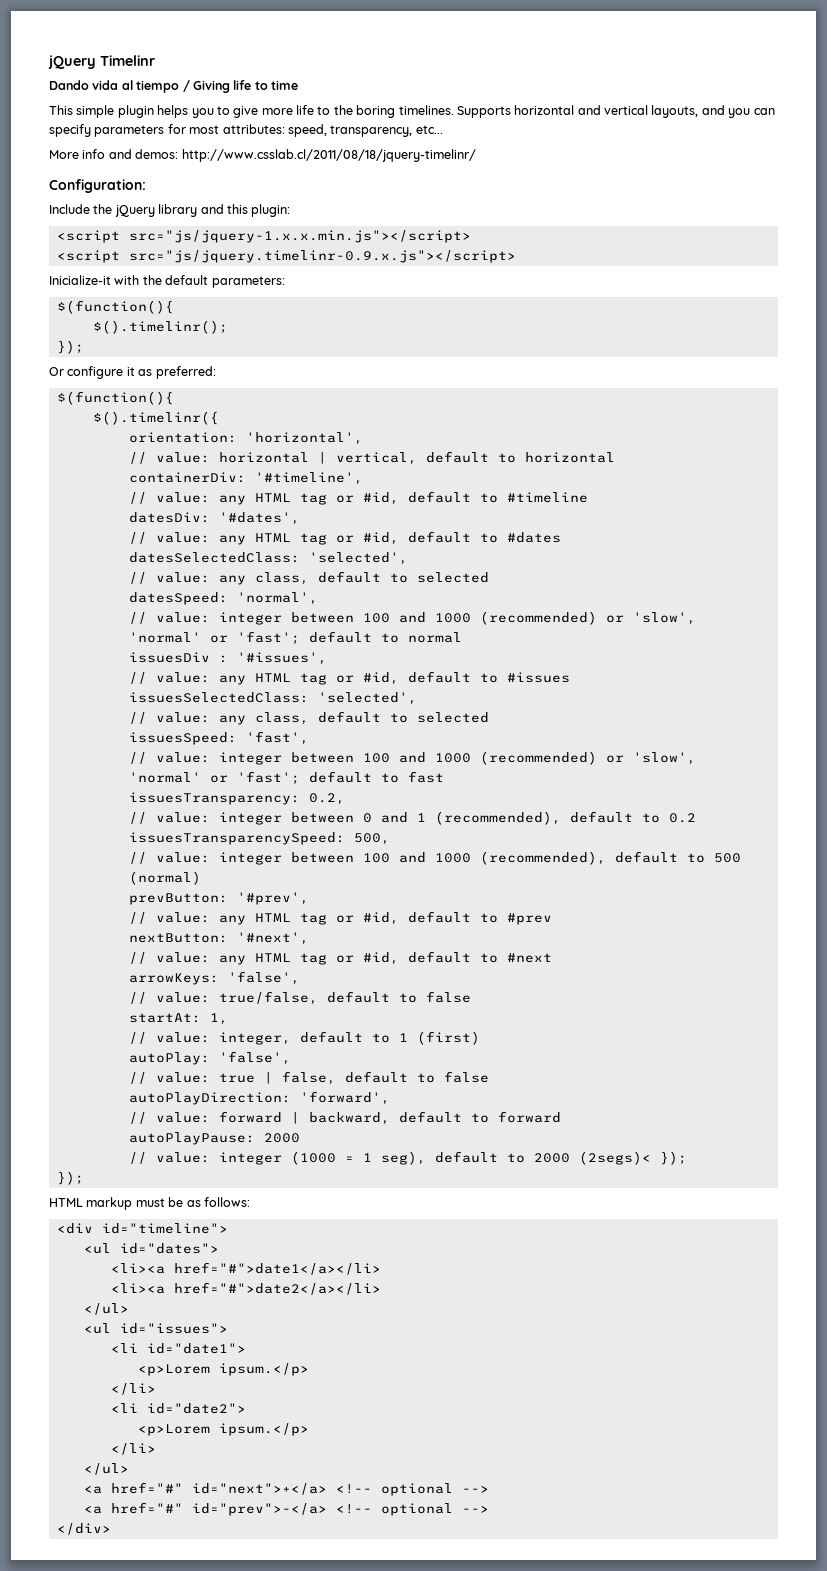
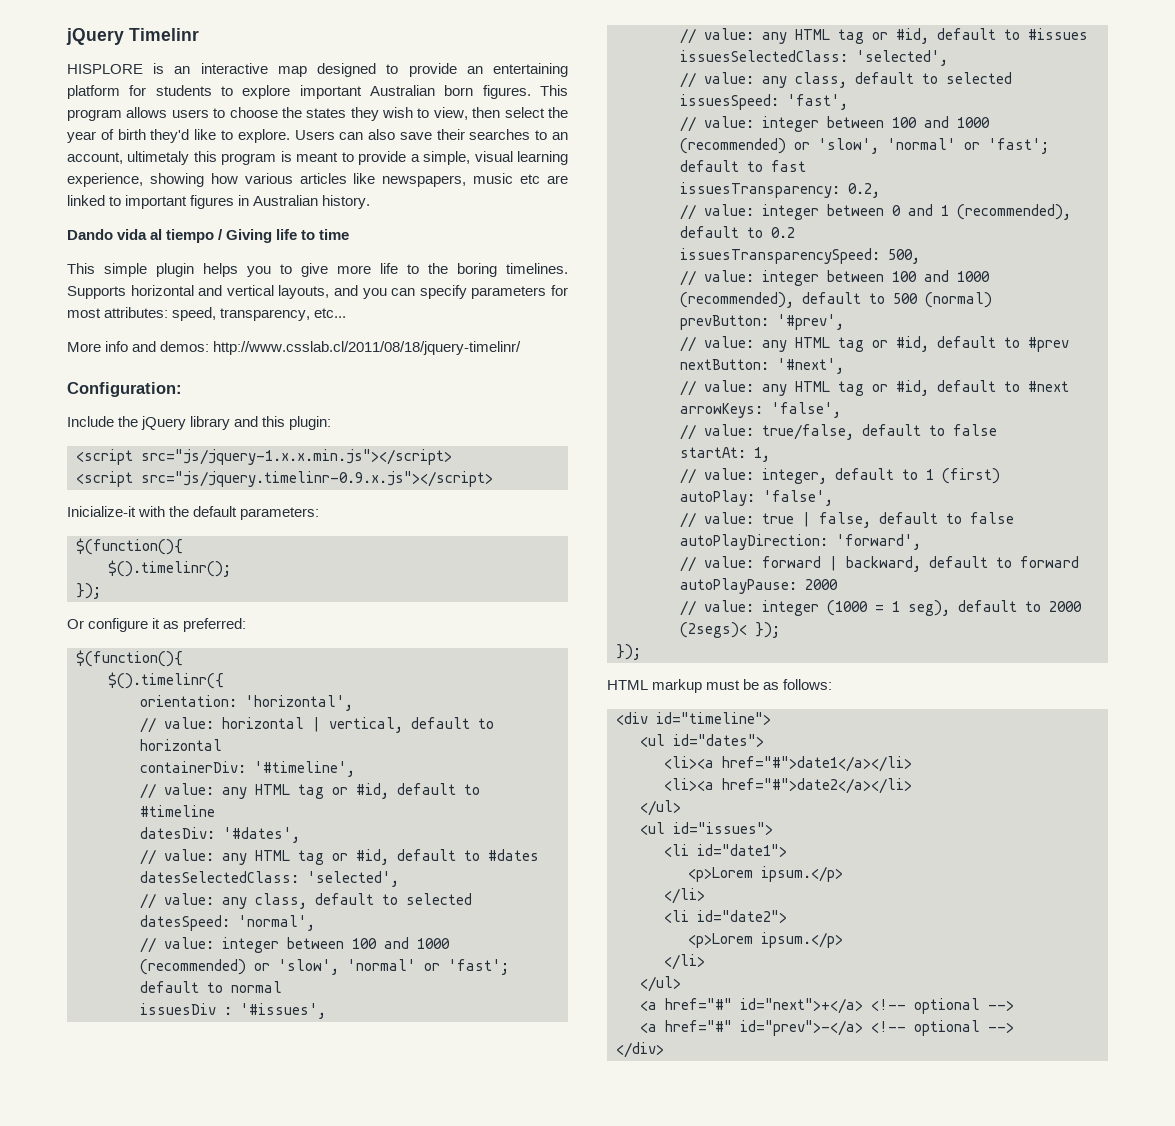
(155, 60) none -> [67,63,568,77] [67,85,568,99] [67,107,568,121] [67,129,568,143] [67,151,568,165] [67,173,569,187] [67,195,371,209] // HISPLORE is an interactive map designed to provide an entertaining platform for students to explore important Australian born figures. This program allows users to choose the states they wish to view, then select the year of birth they'd like to explore. Users can also save their searches to an account, ultimetaly this program is meant to provide a simple, visual learning experience, showing how various articles like newspapers, music etc are linked to important figures in Australian history.

